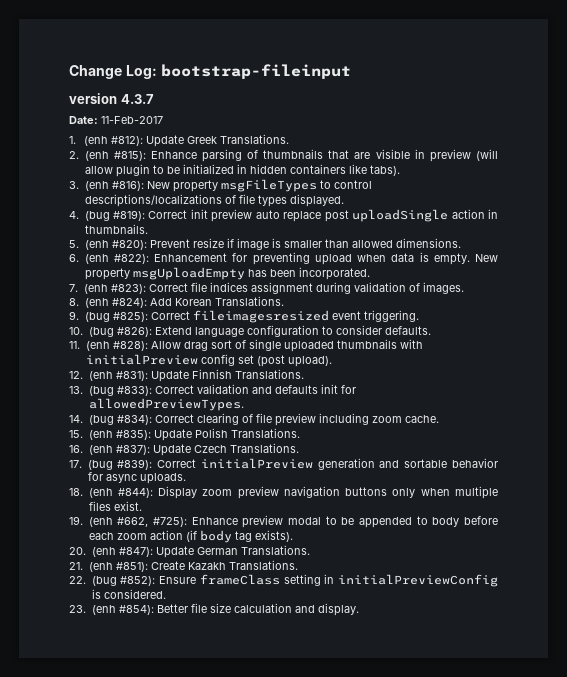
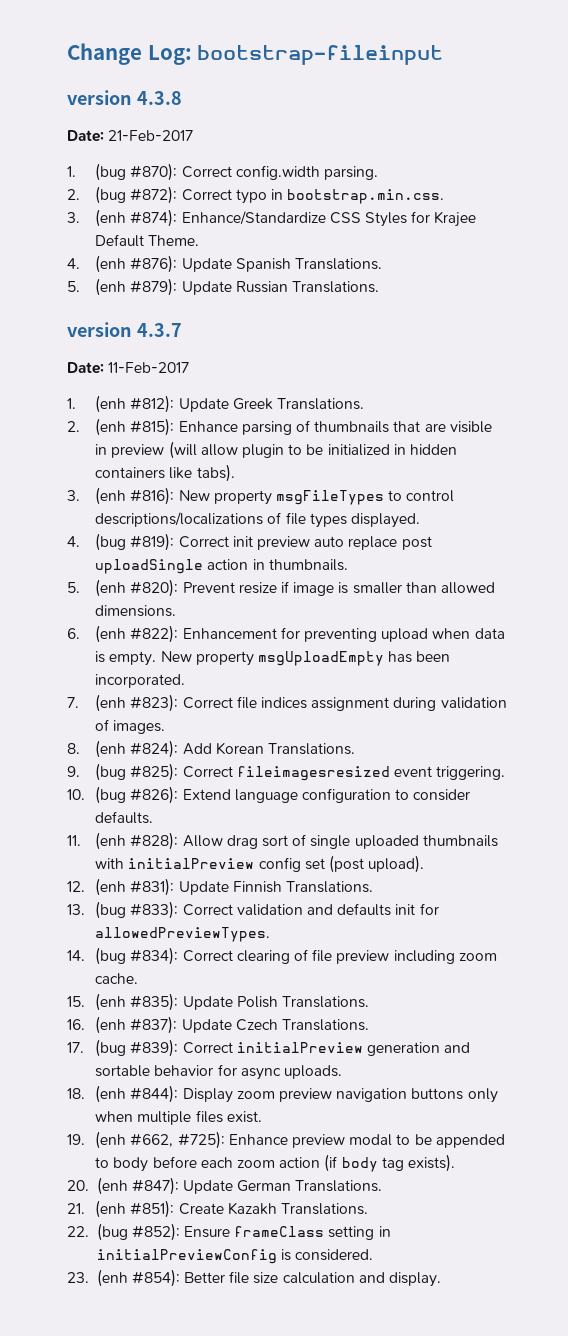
(351, 71) none -> [67,90,182,105] [67,130,194,142] [67,163,379,181] [67,186,445,204] [67,209,477,227] [95,234,200,247] [67,255,383,273] [67,278,380,296] // version 4.3.8 // Date: 21-Feb-2017 // 1. (bug #870): Correct config.width parsing. // 2. (bug #872): Correct typo in bootstrap.min.css. // 3. (enh #874): Enhance/Standardize CSS Styles for Krajee Default Theme. // 4. (enh #876): Update Spanish Translations. // 5. (enh #879): Update Russian Translations.

